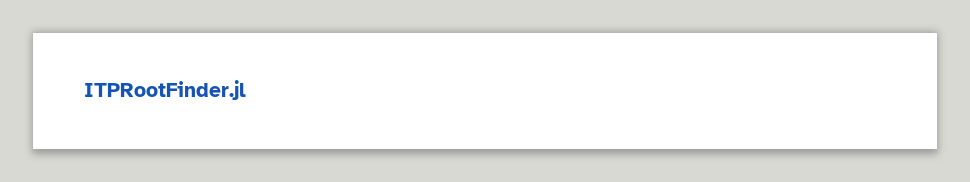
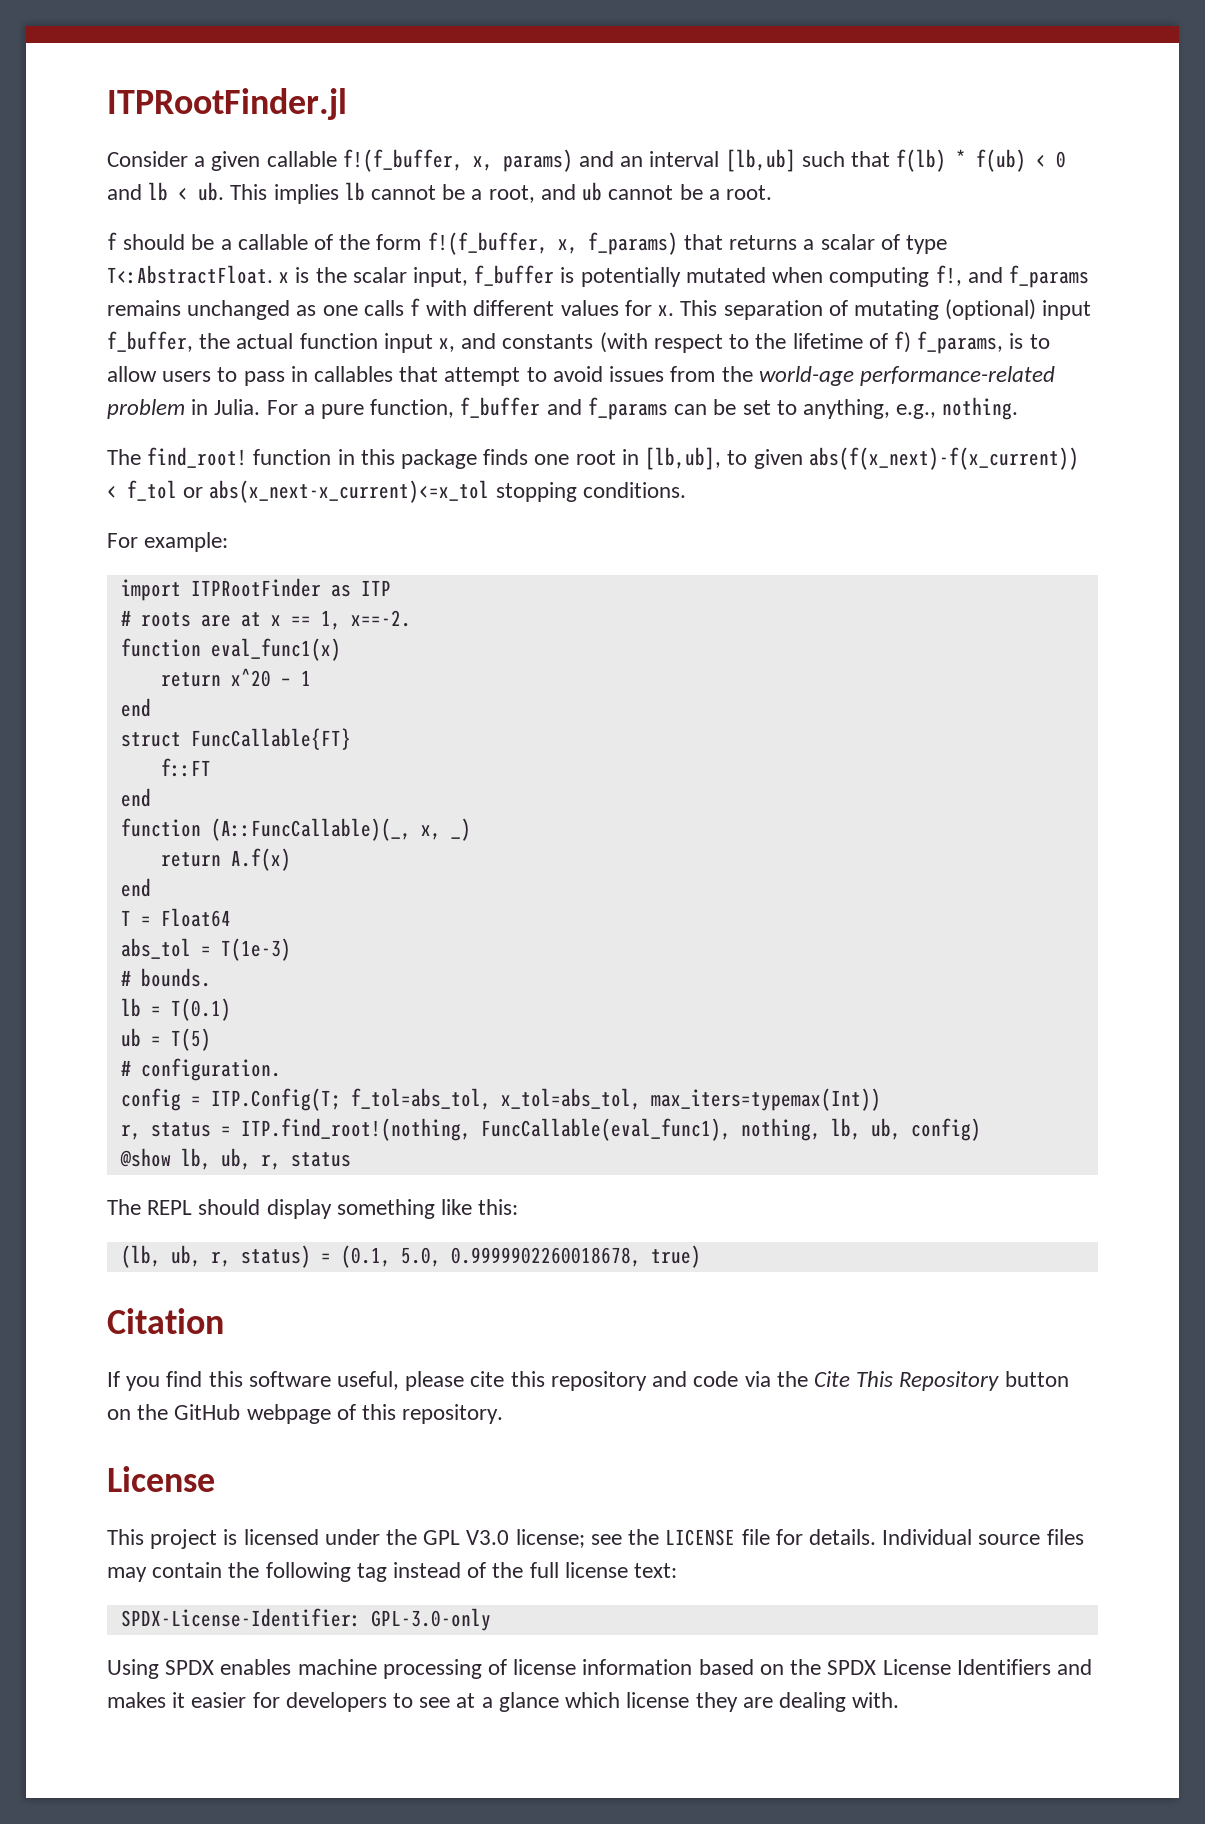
(246, 90) none -> [107,149,1067,172] [107,182,772,204] [107,232,947,255] [107,265,1089,288] [107,298,1092,320] [107,331,1050,354] [107,366,1055,386] [107,397,1019,420] [107,447,1079,470] [107,480,686,503] [107,532,229,552] [120,578,391,601] [120,610,411,630] [120,638,341,661] [160,668,311,687] [120,698,151,717] [120,728,351,750] [160,758,211,777] [120,788,151,807] [120,818,471,841] [160,848,291,871] [120,878,151,897] [120,908,231,927] [120,938,291,961] [120,968,211,987] [120,998,231,1021] [120,1028,211,1051] [120,1058,281,1081] [120,1088,881,1111] [120,1118,981,1141] [119,1148,351,1170] [107,1199,519,1219] [120,1245,701,1268] [107,1308,224,1334] [107,1371,1069,1391] [107,1404,504,1424] [107,1466,215,1492] [107,1529,1084,1549] [107,1562,678,1582] [120,1608,491,1631] [107,1659,1092,1679] [107,1692,900,1712] // Consider a given callable f!(f_buffer, x, params) and an interval [lb,ub] such that f(lb) * f(ub) < 0 and lb < ub. This implies lb cannot be a root, and ub cannot be a root. // f should be a callable of the form f!(f_buffer, x, f_params) that returns a scalar of type T<:AbstractFloat. x is the scalar input, f_buffer is potentially mutated when computing f!, and f_params remains unchanged as one calls f with different values for x. This separation of mutating (optional) input f_buffer, the actual function input x, and constants (with respect to the lifetime of f) f_params, is to allow users to pass in callables that attempt to avoid issues from the world-age performance-related problem in Julia. For a pure function, f_buffer and f_params can be set to anything, e.g., nothing. // The find_root! function in this package finds one root in [lb,ub], to given abs(f(x_next)-f(x_current)) < f_tol or abs(x_next-x_current)<=x_tol stopping conditions. // For example: // import ITPRootFinder as ITP // # roots are at x == 1, x==-2. // function eval_func1(x) // return x^20 − 1 // end // struct FuncCallable{FT} // f::FT // end // function (A::FuncCallable)(_, x, _) // return A.f(x) // end // T = Float64 // abs_tol = T(1e-3) // # bounds. // lb = T(0.1) // ub = T(5) // # configuration. // config = ITP.Config(T; f_tol=abs_tol, x_tol=abs_tol, max_iters=typemax(Int)) // r, status = ITP.find_root!(nothing, FuncCallable(eval_func1), nothing, lb, ub, config) // @show lb, ub, r, status // The REPL should display something like this: // (lb, ub, r, status) = (0.1, 5.0, 0.9999902260018678, true) // Citation // If you find this software useful, please cite this repository and code via the Cite This Repository button on the GitHub webpage of this repository. // License // This project is licensed under the GPL V3.0 license; see the LICENSE file for details. Individual source files may contain the following tag instead of the full license text: // SPDX-License-Identifier: GPL-3.0-only // Using SPDX enables machine processing of license information based on the SPDX License Identifiers and makes it easier for developers to see at a glance which license they are dealing with.

